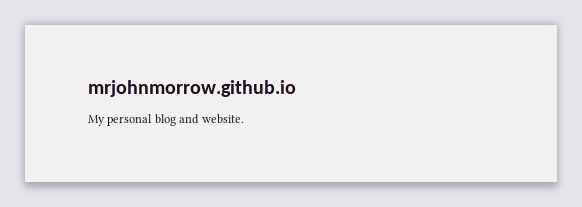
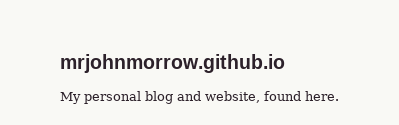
[201,114,244,124] website. -> [205,91,339,103] website, found here.

